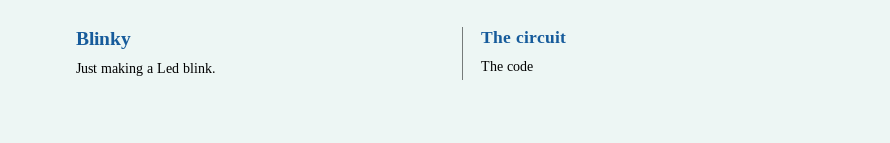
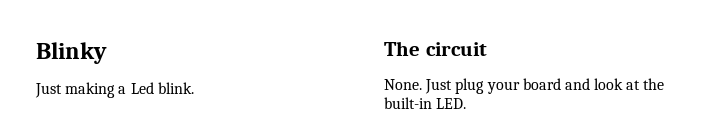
[481,61,533,71] The code -> [384,78,665,94] [384,97,467,109] None. Just plug your board and look at the built-in LED.

